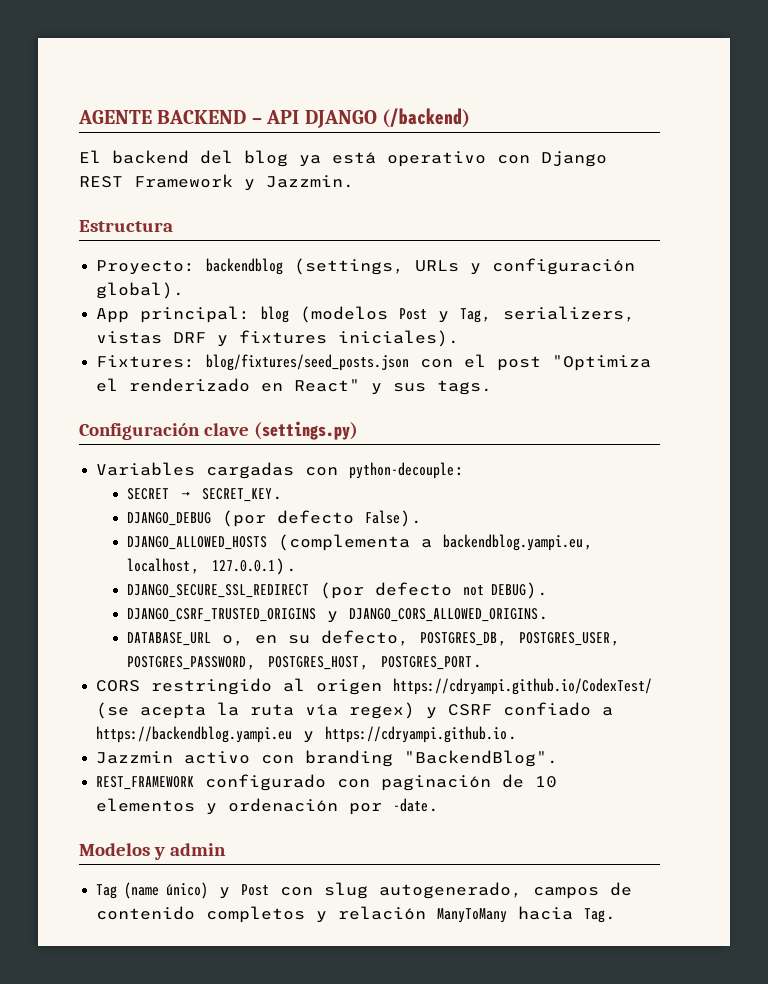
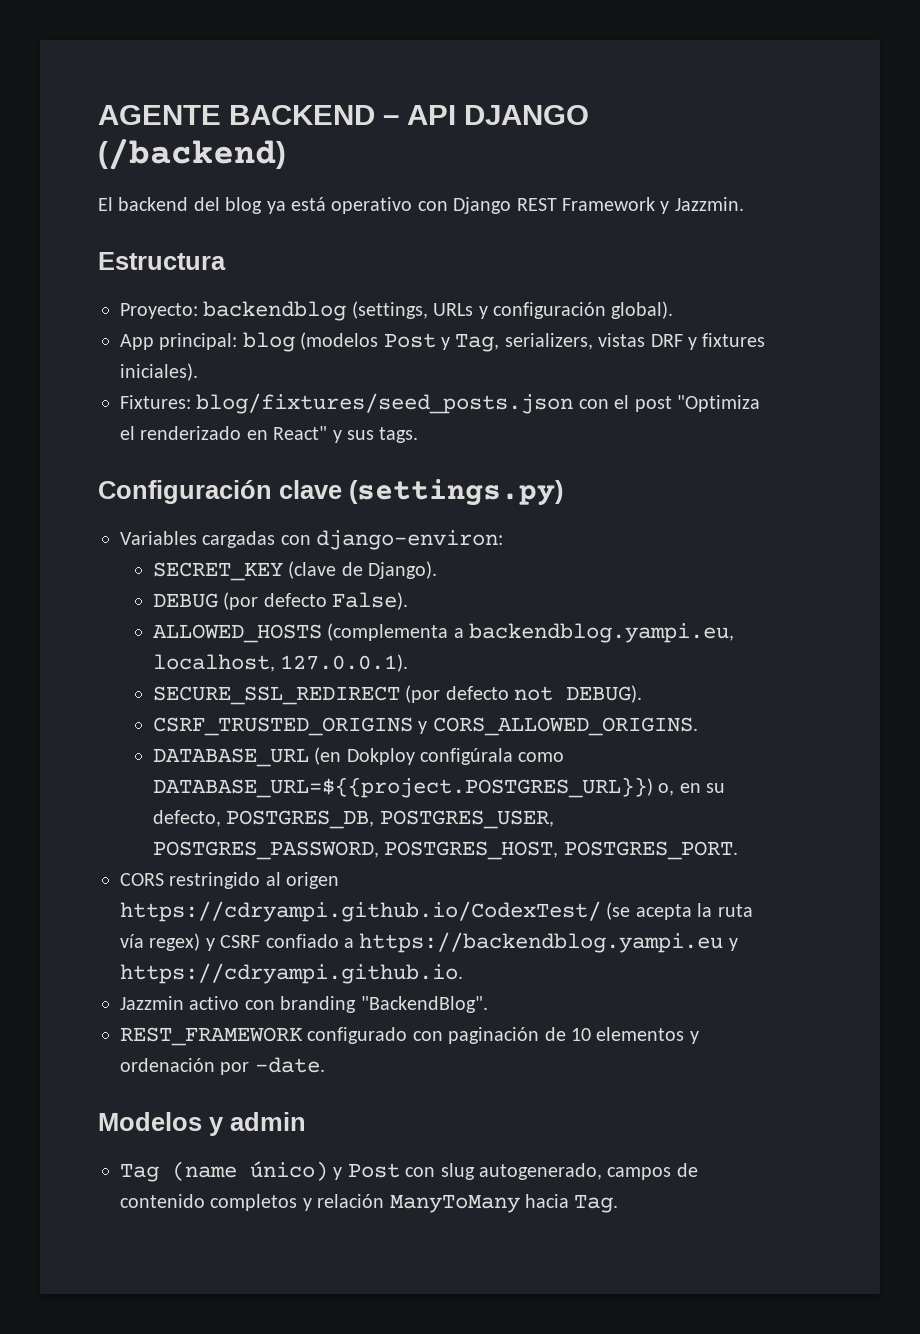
[349,462,466,479] [126,488,283,502] [126,512,211,526] python-decouple: // SECRET → SECRET_KEY. // DJANGO_DEBUG -> [316,530,504,550] [152,561,437,581] [152,593,218,608] django-environ: // SECRET_KEY (clave de Django). // DEBUG
[126,536,267,550] DJANGO_ALLOWED_HOSTS -> [152,624,322,643] ALLOWED_HOSTS
[126,584,309,598] DJANGO_SECURE_SSL_REDIRECT -> [152,686,400,705] SECURE_SSL_REDIRECT
[126,608,549,623] [126,632,211,646] DJANGO_CSRF_TRUSTED_ORIGINS y DJANGO_CORS_ALLOWED_ORIGINS. // DATABASE_URL -> [152,717,698,736] [152,747,565,767] [152,777,653,798] CSRF_TRUSTED_ORIGINS y CORS_ALLOWED_ORIGINS. // DATABASE_URL (en Dokploy configúrala como DATABASE_URL=${{project.POSTGRES_URL}})

